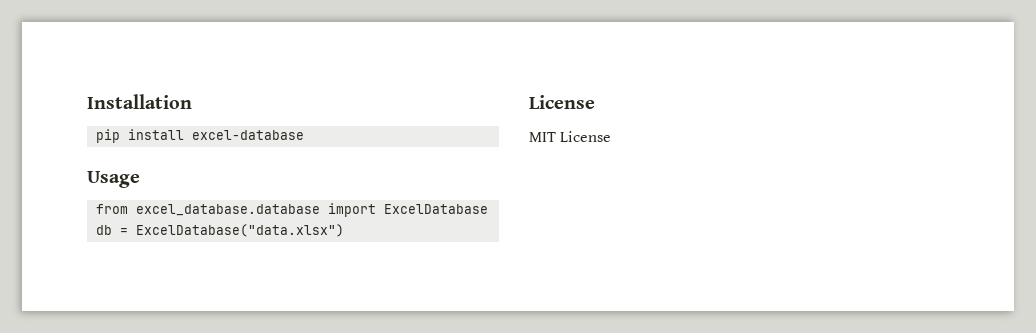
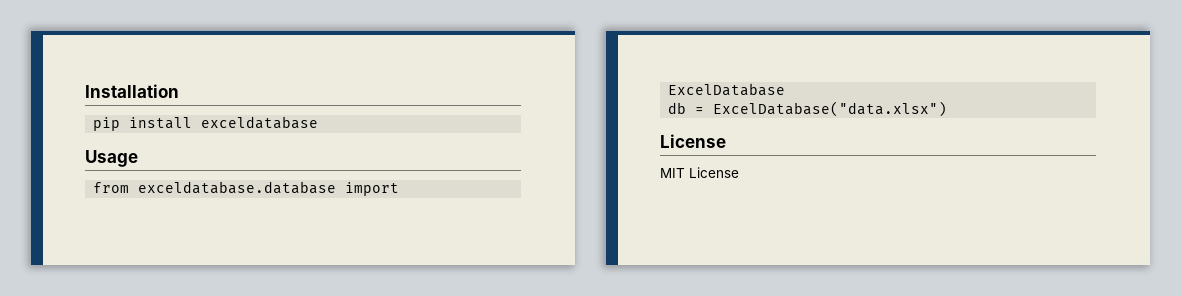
[192,130,305,140] excel-database -> [201,116,319,129] exceldatabase
[136,204,321,216] excel_database.database -> [138,181,337,194] exceldatabase.database

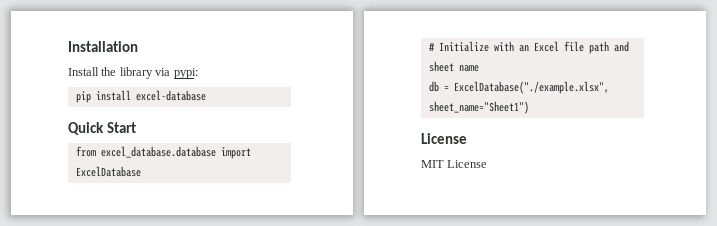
(179, 91) none -> [68,67,198,79] // Install the library via pypi:
[201,116,319,129] [85,150,138,167] exceldatabase // Usage -> [135,90,206,101] [68,122,136,135] excel-database // Quick Start
[138,181,337,194] exceldatabase.database -> [100,146,216,158] excel_database.database
(786, 89) none -> [428,41,629,54] [428,61,479,72] // # Initialize with an Excel file path and sheet name
[713,101,948,117] ExcelDatabase("data.xlsx") -> [453,81,609,94] [428,101,529,114] ExcelDatabase("./example.xlsx", sheet_name="Sheet1")

